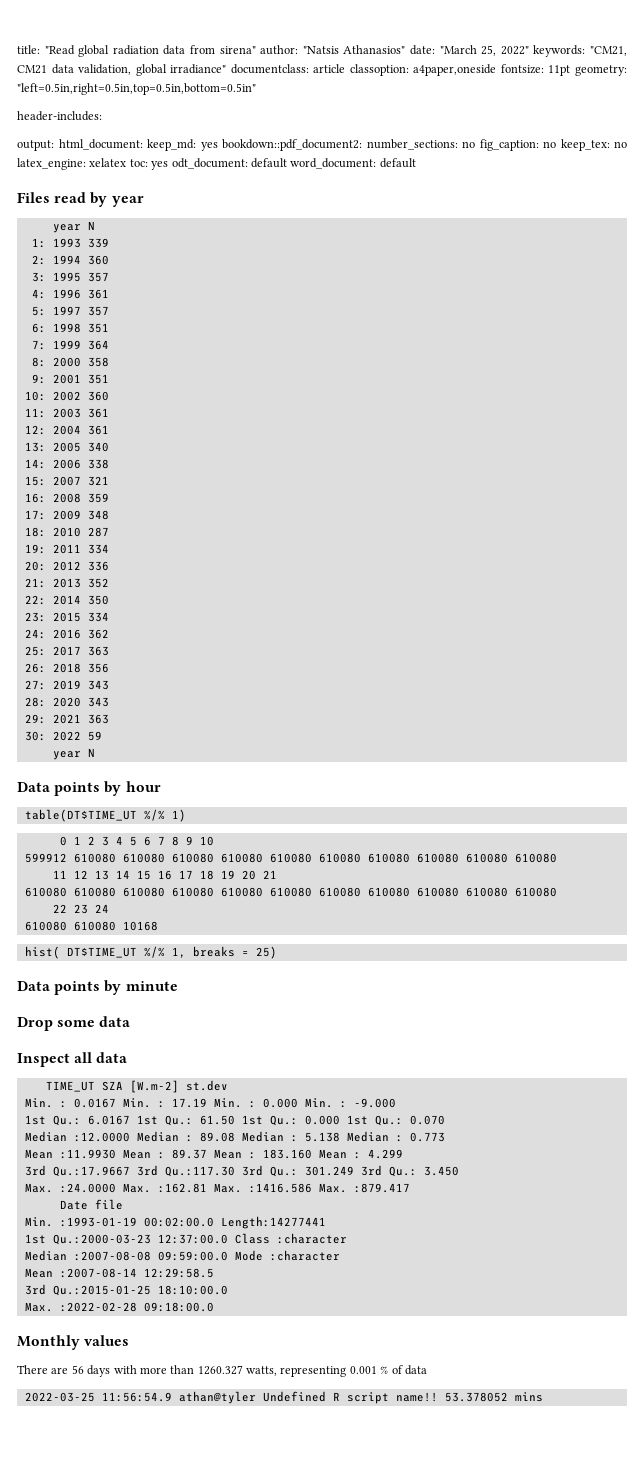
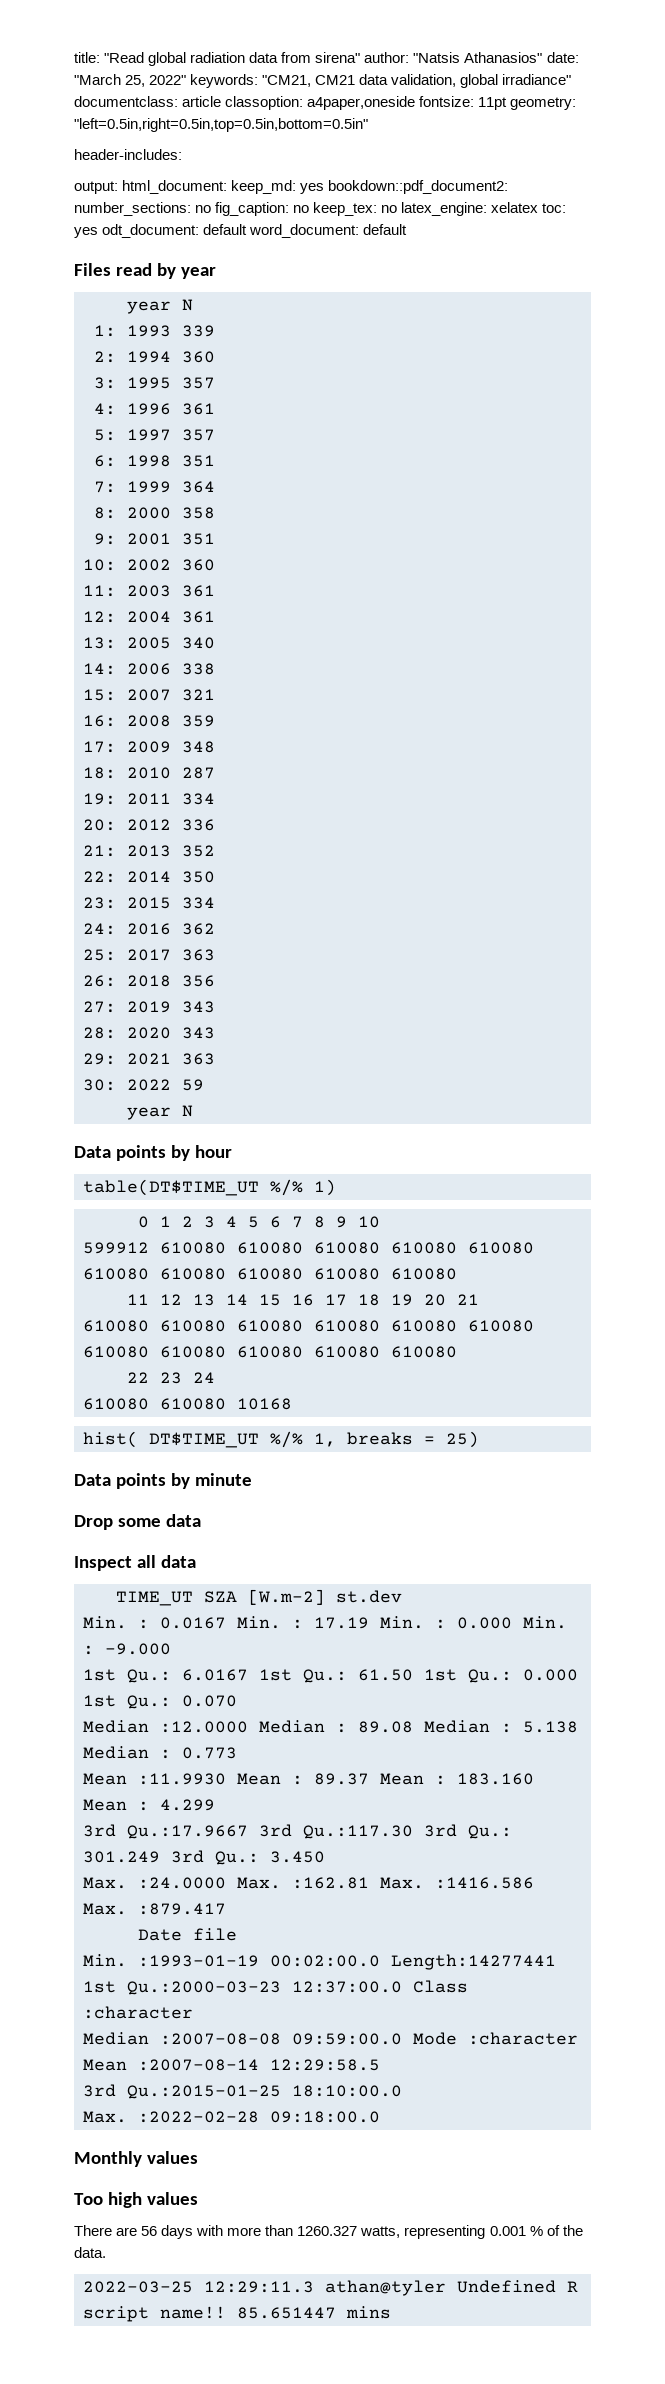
(130, 1340) none -> [74,2192,198,2208] // Too high values
[404,1365,427,1375] data -> [562,2225,583,2236] [74,2247,106,2258] the data.
[101,1392,172,1402] 11:56:54.9 -> [204,2281,314,2293] 12:29:11.3
[444,1392,508,1402] 53.378052 -> [237,2307,336,2319] 85.651447

